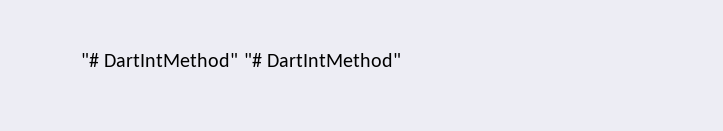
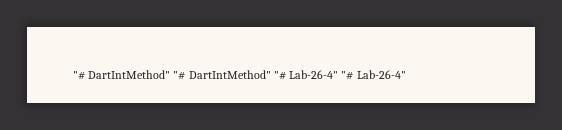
(402, 60) none -> [273,70,406,80] "# Lab-26-4" "# Lab-26-4"

